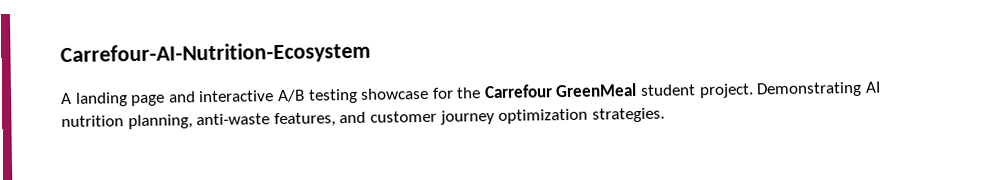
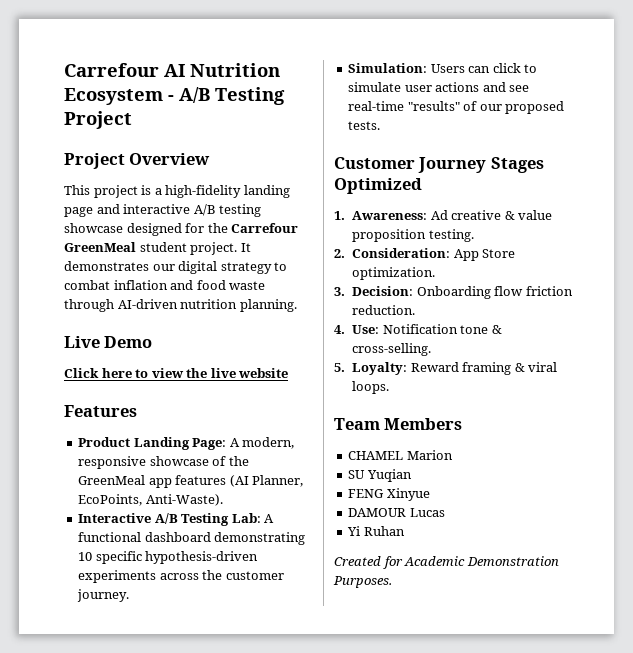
[60,41,371,66] [61,92,72,105] Carrefour-AI-Nutrition-Ecosystem // A -> [64,63,280,77] [64,87,285,105] [64,111,132,129] [64,153,211,169] [64,185,242,198] Carrefour AI Nutrition Ecosystem - A/B Testing Project // Project Overview // This project is a high-fidelity
(430, 93) none -> [126,223,182,236] designed
[756,81,881,98] [61,107,665,130] Demonstrating AI nutrition planning, anti-waste features, and customer journey optimization strategies. -> [240,243,251,252] [64,261,288,274] [64,280,266,290] [64,299,297,312] [64,336,153,348] [64,368,289,378] [64,405,137,417] [78,437,295,450] [78,456,249,469] [78,475,304,488] [78,494,223,506] [78,513,275,526] [78,532,306,545] [78,551,259,564] [78,570,284,583] [77,589,130,602] [348,63,538,73] [348,82,530,92] [348,101,565,114] [348,121,381,130] [334,157,544,173] [334,178,422,194] [334,210,553,220] [352,229,474,242] [334,248,516,261] [352,267,436,280] [334,286,573,299] [352,305,416,315] [334,324,502,334] [352,343,432,356] [334,362,558,375] [352,381,390,394] [334,418,463,430] [348,450,453,460] [348,469,412,482] [348,488,430,501] [348,508,445,517] [347,526,405,536] [334,556,559,569] [333,576,392,588] It demonstrates our digital strategy to combat inflation and food waste through AI-driven nutrition planning. // Live Demo // Click here to view the live website // Features // Product Landing Page: A modern, responsive showcase of the GreenMeal app features (AI Planner, EcoPoints, Anti-Waste). // Interactive A/B Testing Lab: A functional dashboard demonstrating 10 specific hypothesis-driven experiments across the customer journey. // Simulation: Users can click to simulate user actions and see real-time "results" of our proposed tests. // Customer Journey Stages Optimized // 1. Awareness: Ad creative & value proposition testing. // 2. Consideration: App Store optimization. // 3. Decision: Onboarding flow friction reduction. // 4. Use: Notification tone & cross-selling. // 5. Loyalty: Reward framing & viral loops. // Team Members // CHAMEL Marion // SU Yuqian // FENG Xinyue // DAMOUR Lucas // Yi Ruhan // Created for Academic Demonstration Purposes.

